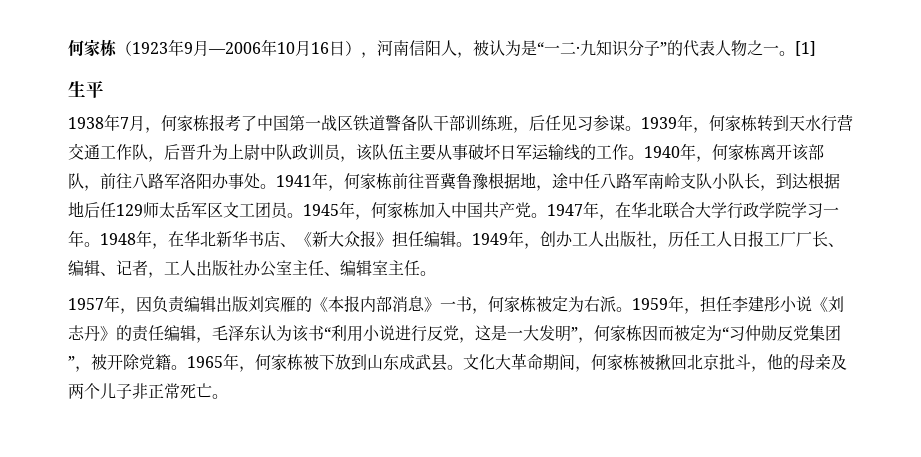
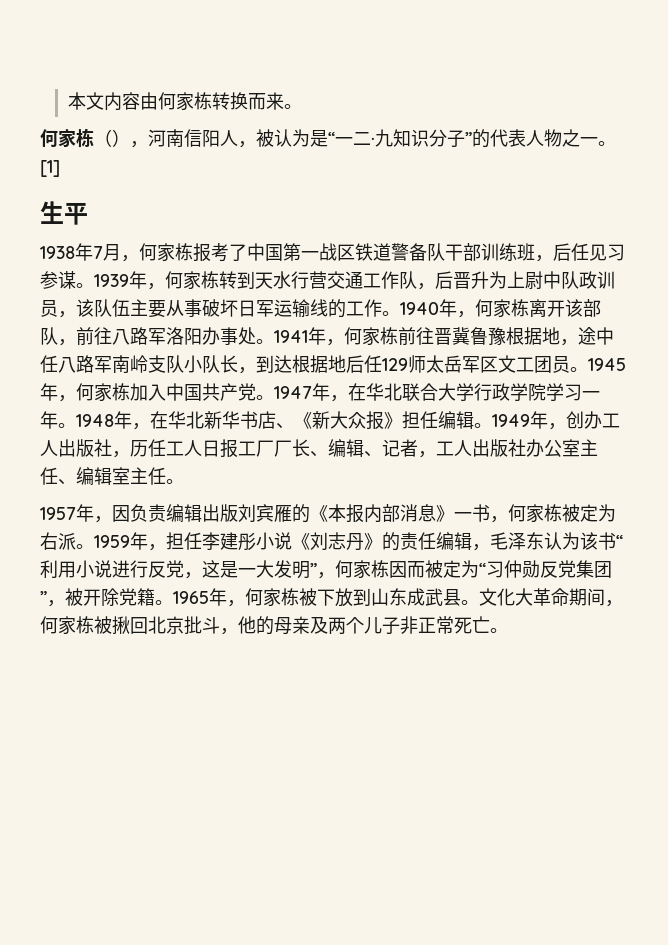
[68,39,345,56] 何家栋（1923年9月—2006年10月16日 -> [67,92,302,111] [40,128,112,148] 本文内容由何家栋转换而来。 // 何家栋（

